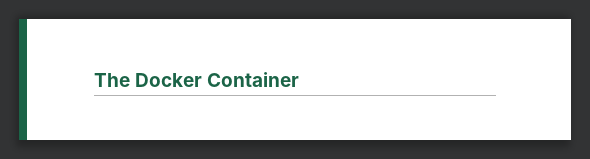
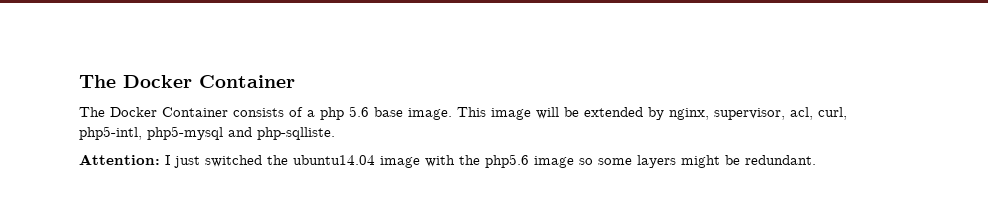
[94,72,300,87] The Docker Container -> [79,75,295,88] [79,106,847,120] [79,126,335,140] [79,154,816,168] The Docker Container // The Docker Container consists of a php 5.6 base image. This image will be extended by nginx, supervisor, acl, curl, php5-intl, php5-mysql and php-sqlliste. // Attention: I just switched the ubuntu14.04 image with the php5.6 image so some layers might be redundant.

